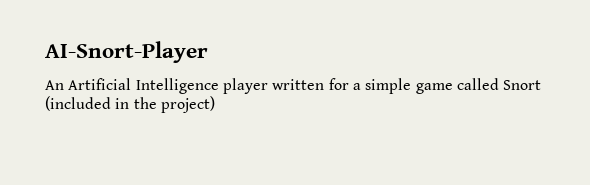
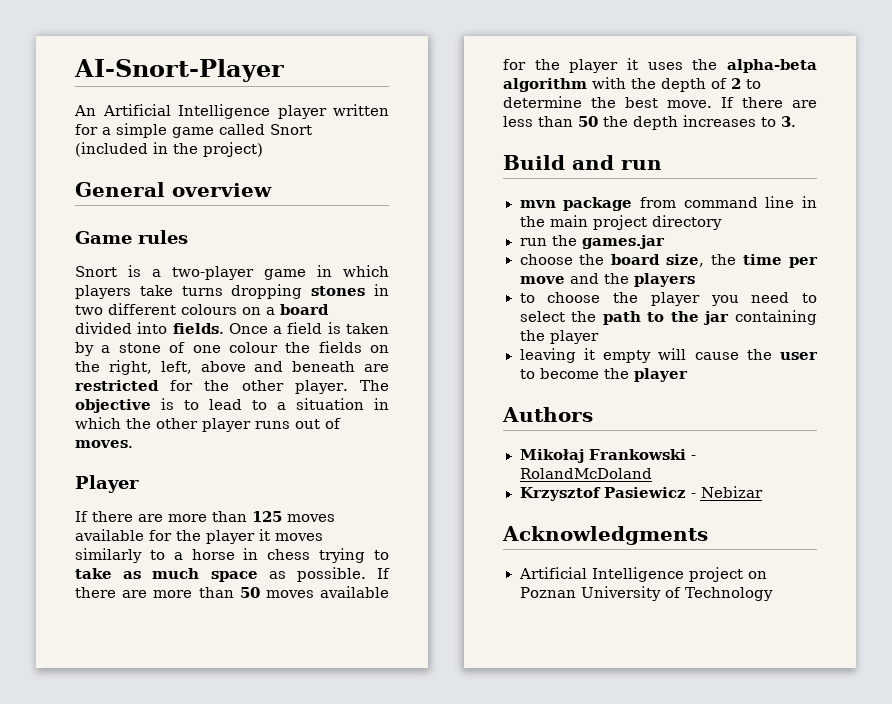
(215, 104) none -> [75,182,272,197] [75,230,188,244] [75,265,389,280] [75,284,390,299] [75,303,329,315] [75,322,389,334] [75,341,389,356] [75,360,389,375] [75,380,389,394] [75,398,389,413] [75,417,341,432] [75,440,133,448] [75,475,139,493] [75,511,335,522] [75,529,323,544] [75,548,389,563] [75,567,390,582] [75,586,389,598] [503,58,817,73] [503,77,761,92] [503,96,817,108] [503,115,796,130] [503,155,662,170] [519,196,817,211] [519,215,722,230] [519,235,665,249] [519,254,818,268] [519,273,695,287] [519,292,817,306] [519,310,817,325] [519,330,599,344] [519,348,818,363] [519,368,688,382] [502,407,593,422] [519,449,696,463] [519,468,652,479] [519,486,763,501] [502,526,708,545] [518,567,767,582] [519,586,774,601] // General overview // Game rules // Snort is a two-player game in which players take turns dropping stones in two different colours on a board divided into fields. Once a field is taken by a stone of one colour the fields on the right, left, above and beneath are restricted for the other player. The objective is to lead to a situation in which the other player runs out of moves. // Player // If there are more than 125 moves available for the player it moves similarly to a horse in chess trying to take as much space as possible. If there are more than 50 moves available for the player it uses the alpha-beta algorithm with the depth of 2 to determine the best move. If there are less than 50 the depth increases to 3. // Build and run // mvn package from command line in the main project directory // run the games.jar // choose the board size, the time per move and the players // to choose the player you need to select the path to the jar containing the player // leaving it empty will cause the user to become the player // Authors // Mikołaj Frankowski - RolandMcDoland // Krzysztof Pasiewicz - Nebizar // Acknowledgments // Artificial Intelligence project on Poznan University of Technology

